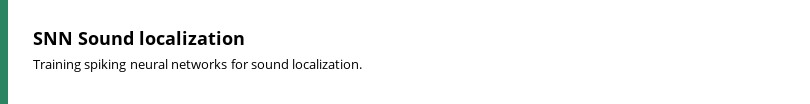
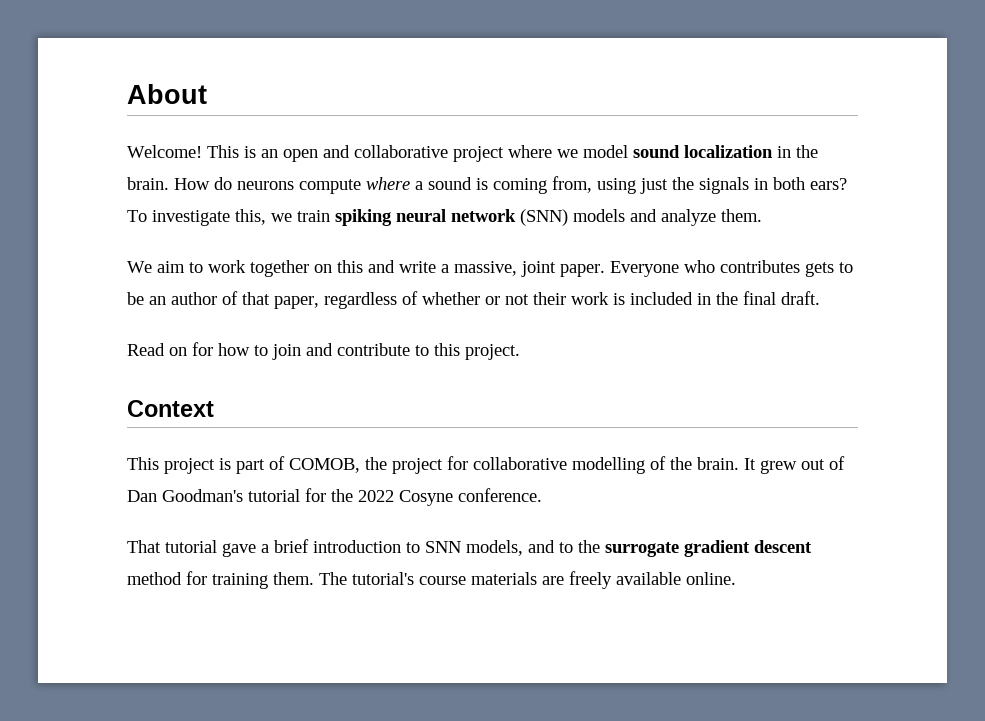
[33,31,245,45] [33,59,363,72] SNN Sound localization // Training spiking neural networks for sound localization. -> [127,84,207,104] [127,145,818,162] [127,176,847,194] [127,209,762,226] [127,260,853,277] [127,291,820,309] [127,342,520,360] [127,400,214,417] [127,456,845,474] [127,488,542,506] [127,539,812,557] [127,571,736,589] About // Welcome! This is an open and collaborative project where we model sound localization in the brain. How do neurons compute where a sound is coming from, using just the signals in both ears? To investigate this, we train spiking neural network (SNN) models and analyze them. // We aim to work together on this and write a massive, joint paper. Everyone who contributes gets to be an author of that paper, regardless of whether or not their work is included in the final draft. // Read on for how to join and contribute to this project. // Context // This project is part of COMOB, the project for collaborative modelling of the brain. It grew out of Dan Goodman's tutorial for the 2022 Cosyne conference. // That tutorial gave a brief introduction to SNN models, and to the surrogate gradient descent method for training them. The tutorial's course materials are freely available online.

